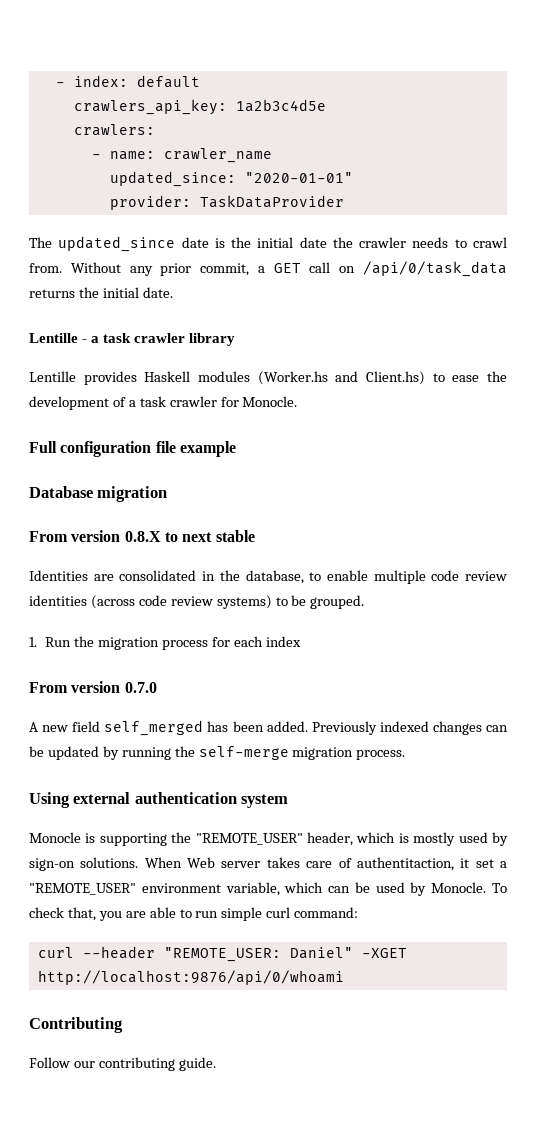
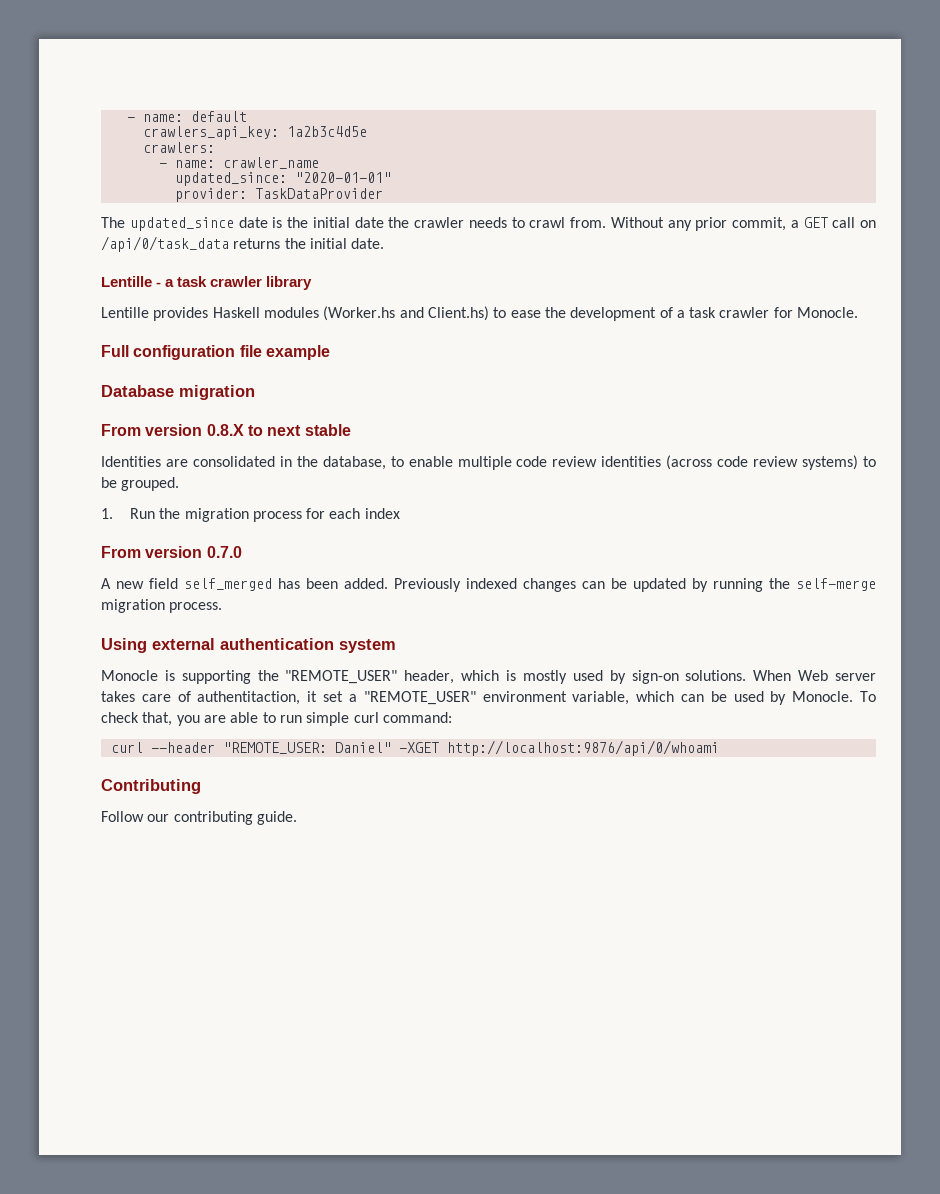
[55,75,128,87] - index: -> [126,114,183,122] - name:

